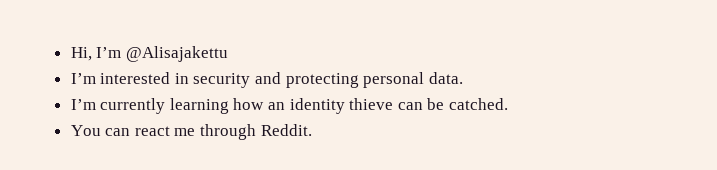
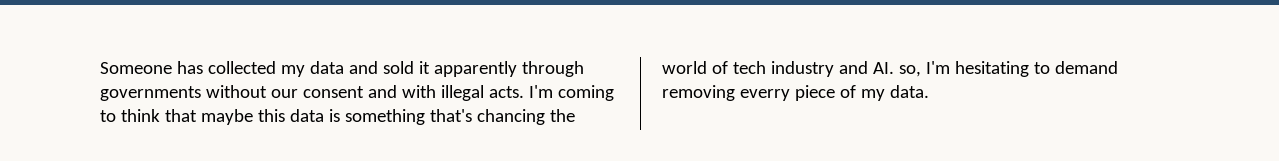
[70,46,228,62] [70,72,463,88] [70,98,509,114] [70,124,312,140] Hi, I’m @Alisajakettu // I’m interested in security and protecting personal data. // I’m currently learning how an identity thieve can be catched. // You can react me through Reddit. -> [100,61,584,77] [100,85,614,101] [100,109,575,125] [662,61,1118,77] [662,85,929,101] Someone has collected my data and sold it apparently through governments without our consent and with illegal acts. I'm coming to think that maybe this data is something that's chancing the world of tech industry and AI. so, I'm hesitating to demand removing everry piece of my data.

